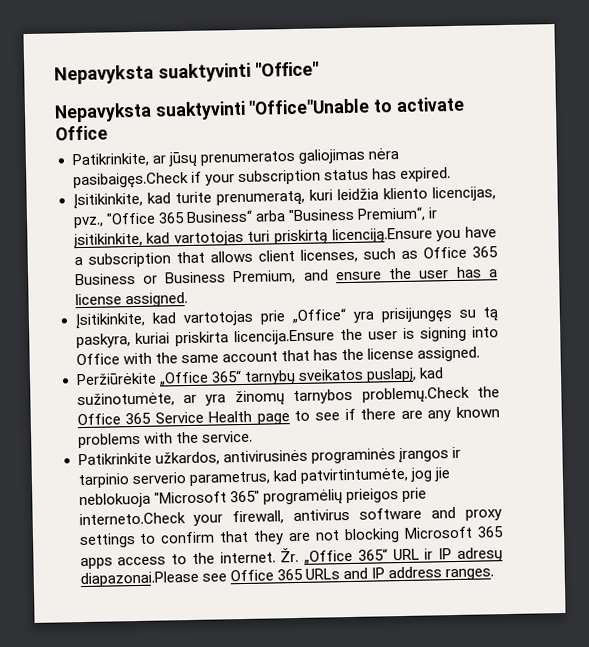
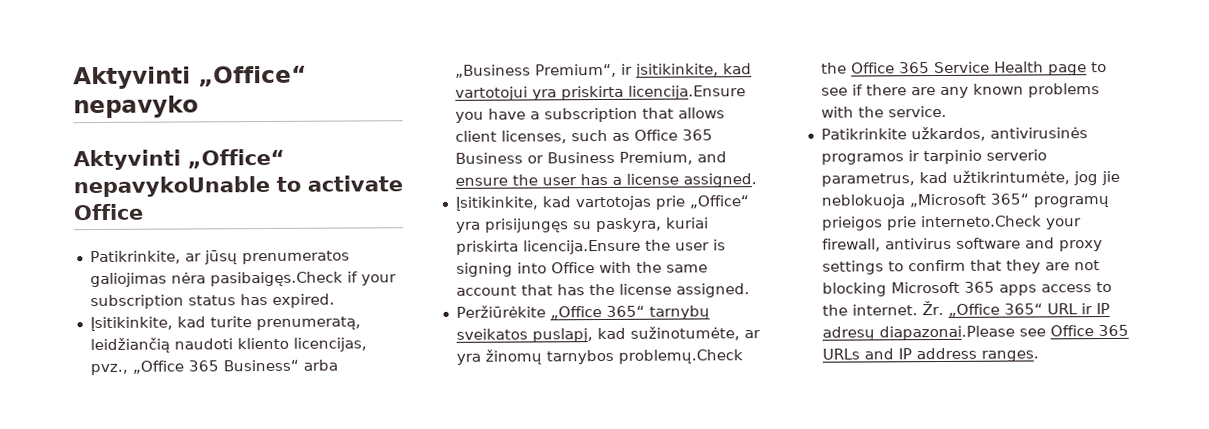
[54,61,319,85] [54,98,371,123] Nepavyksta suaktyvinti "Office" // Nepavyksta suaktyvinti "Office"Unable -> [73,65,307,90] [73,95,199,119] [73,148,285,171] [73,175,270,198] Aktyvinti „Office“ nepavyko // Aktyvinti „Office“ nepavykoUnable
[308,188,379,201] kuri leidžia -> [89,337,233,354] leidžiančią naudoti
[105,212,156,225] "Office -> [131,360,184,374] „Office
[287,208,355,222] "Business -> [454,64,531,78] „Business
[173,227,433,247] vartotojas turi priskirtą licenciją.Ensure -> [454,85,746,101] vartotojui yra priskirta licencija.Ensure
[483,307,498,322] tą -> (592, 225) none
[310,447,449,464] programinės įrangos -> [820,153,904,165] programos
[299,467,409,484] patvirtintumėte, -> [951,170,1070,185] užtikrintumėte,
[153,489,343,505] "Microsoft 365" programėlių -> [908,193,1109,208] „Microsoft 365“ programų

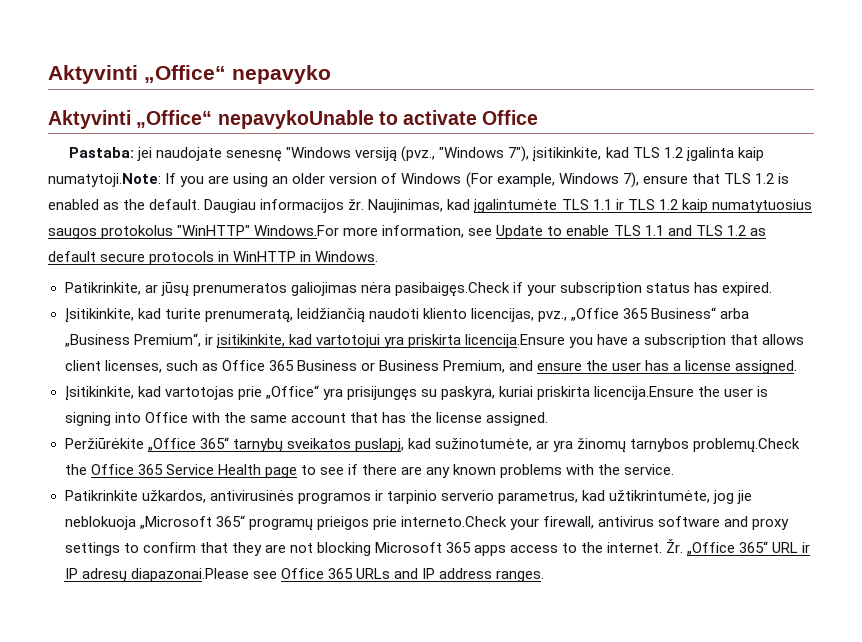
(144, 212) none -> [69,146,764,162] [48,172,789,188] [48,199,812,214] [48,225,766,239] [48,251,379,265] // Pastaba: jei naudojate senesnę "Windows versiją (pvz., "Windows 7"), įsitikinkite, kad TLS 1.2 įgalinta kaip numatytoji.Note: If you are using an older version of Windows (For example, Windows 7), ensure that TLS 1.2 is enabled as the default. Daugiau informacijos žr. Naujinimas, kad įgalintumėte TLS 1.1 ir TLS 1.2 kaip numatytuosius saugos protokolus "WinHTTP" Windows.For more information, see Update to enable TLS 1.1 and TLS 1.2 as default secure protocols in WinHTTP in Windows.

